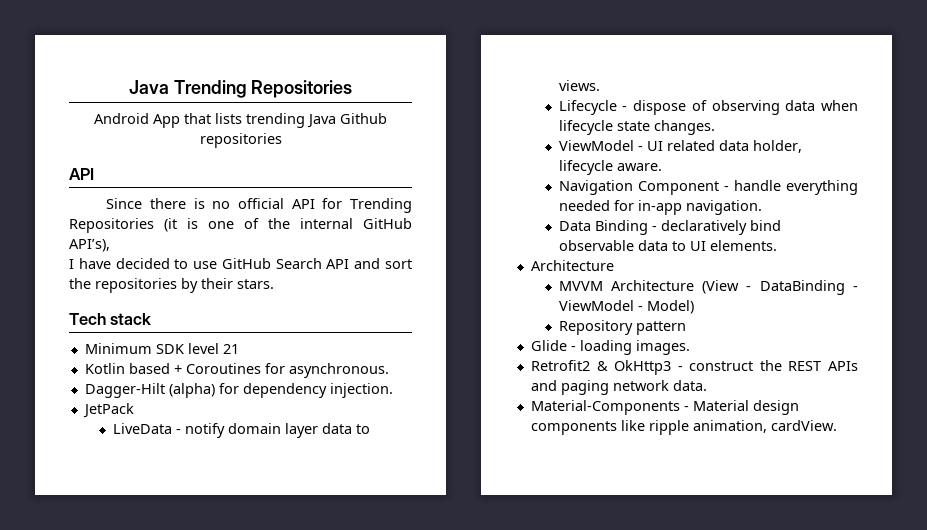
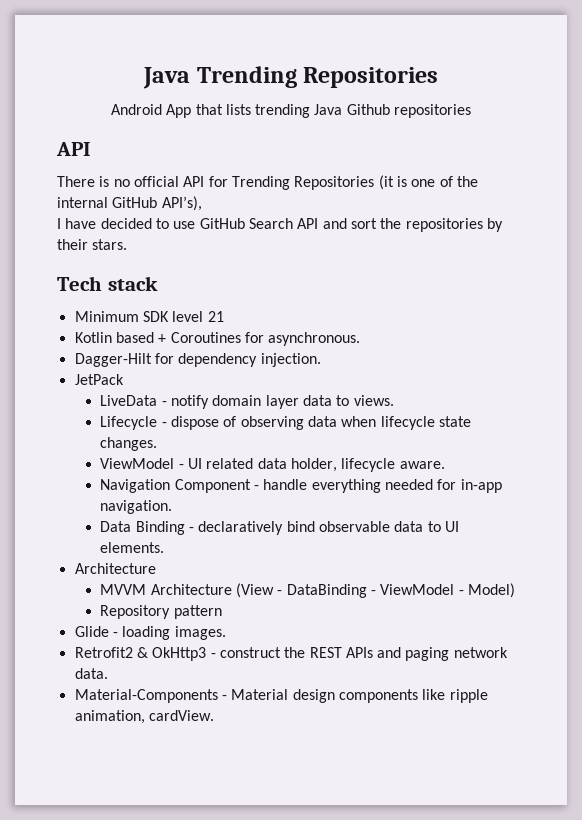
[106,198,186,209] Since there -> [57,176,95,187] There
[168,383,215,398] (alpha) -> (152, 360) none

